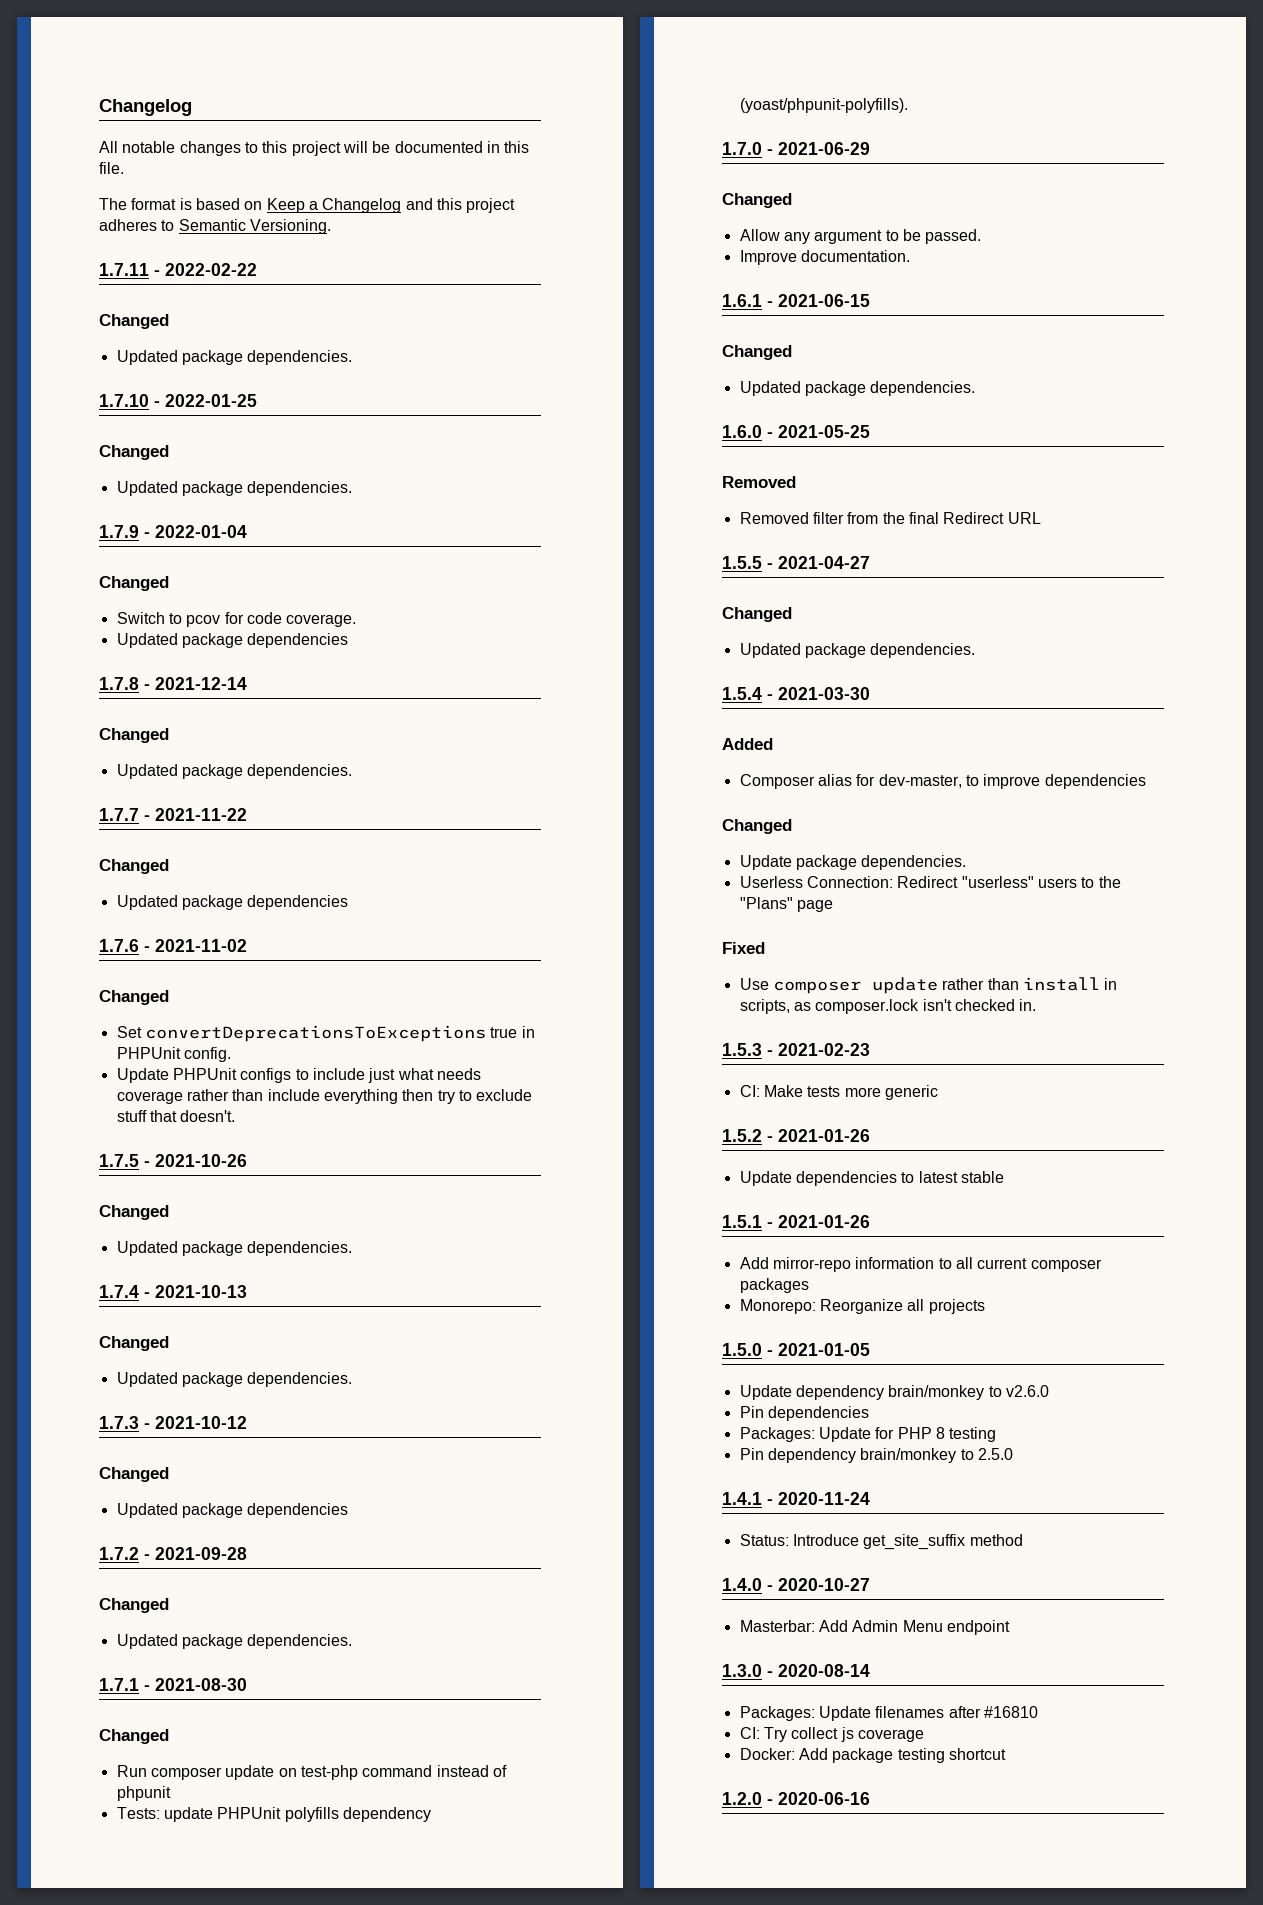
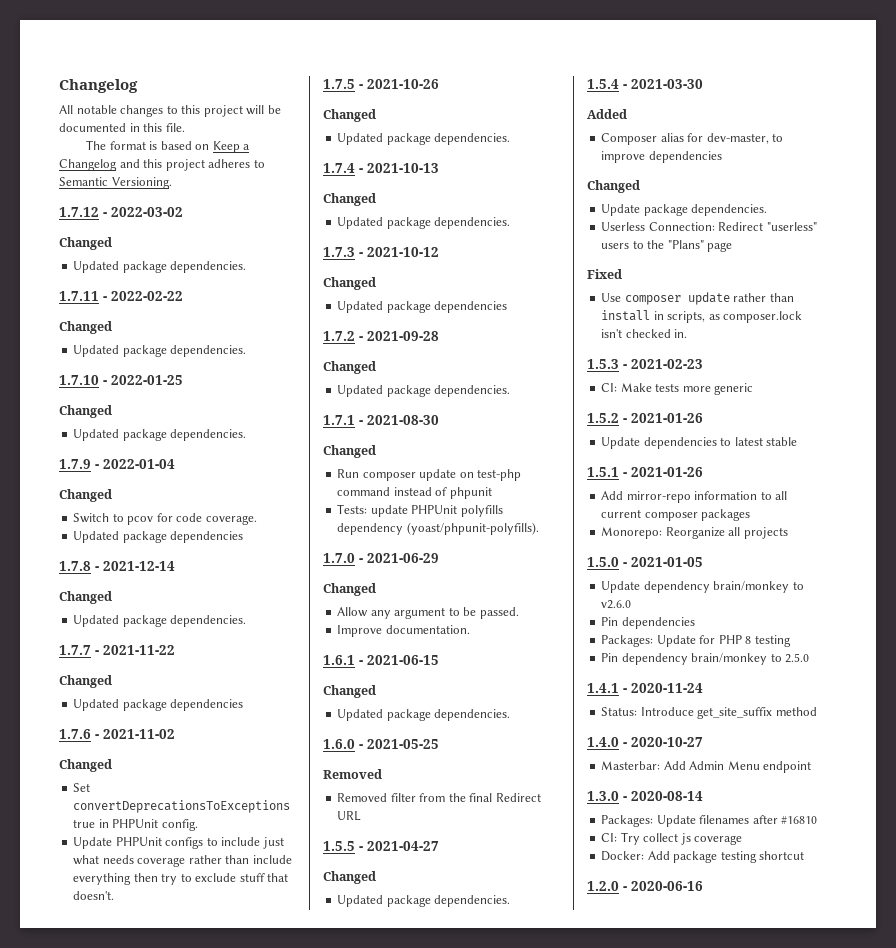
(331, 226) none -> [59,207,183,217] [59,237,112,250] [73,261,247,273] // 1.7.12 - 2022-03-02 // Changed // Updated package dependencies.

